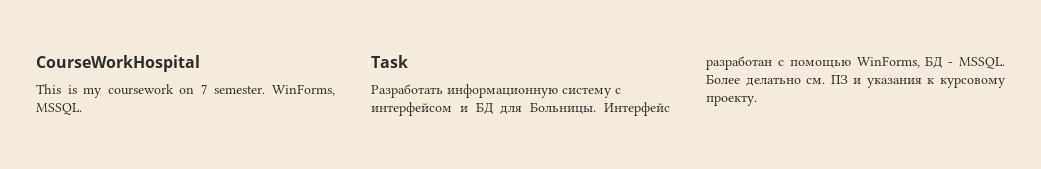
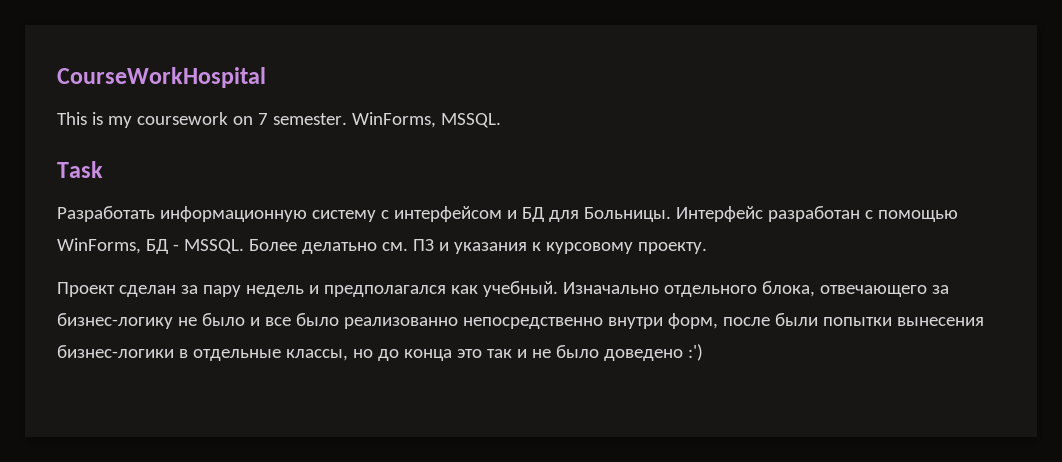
(757, 100) none -> [57,281,949,297] [57,313,984,329] [57,344,703,361] // Проект сделан за пару недель и предполагался как учебный. Изначально отдельного блока, отвечающего за бизнес-логику не было и все было реализованно непосредственно внутри форм, после были попытки вынесения бизнес-логики в отдельные классы, но до конца это так и не было доведено :')

